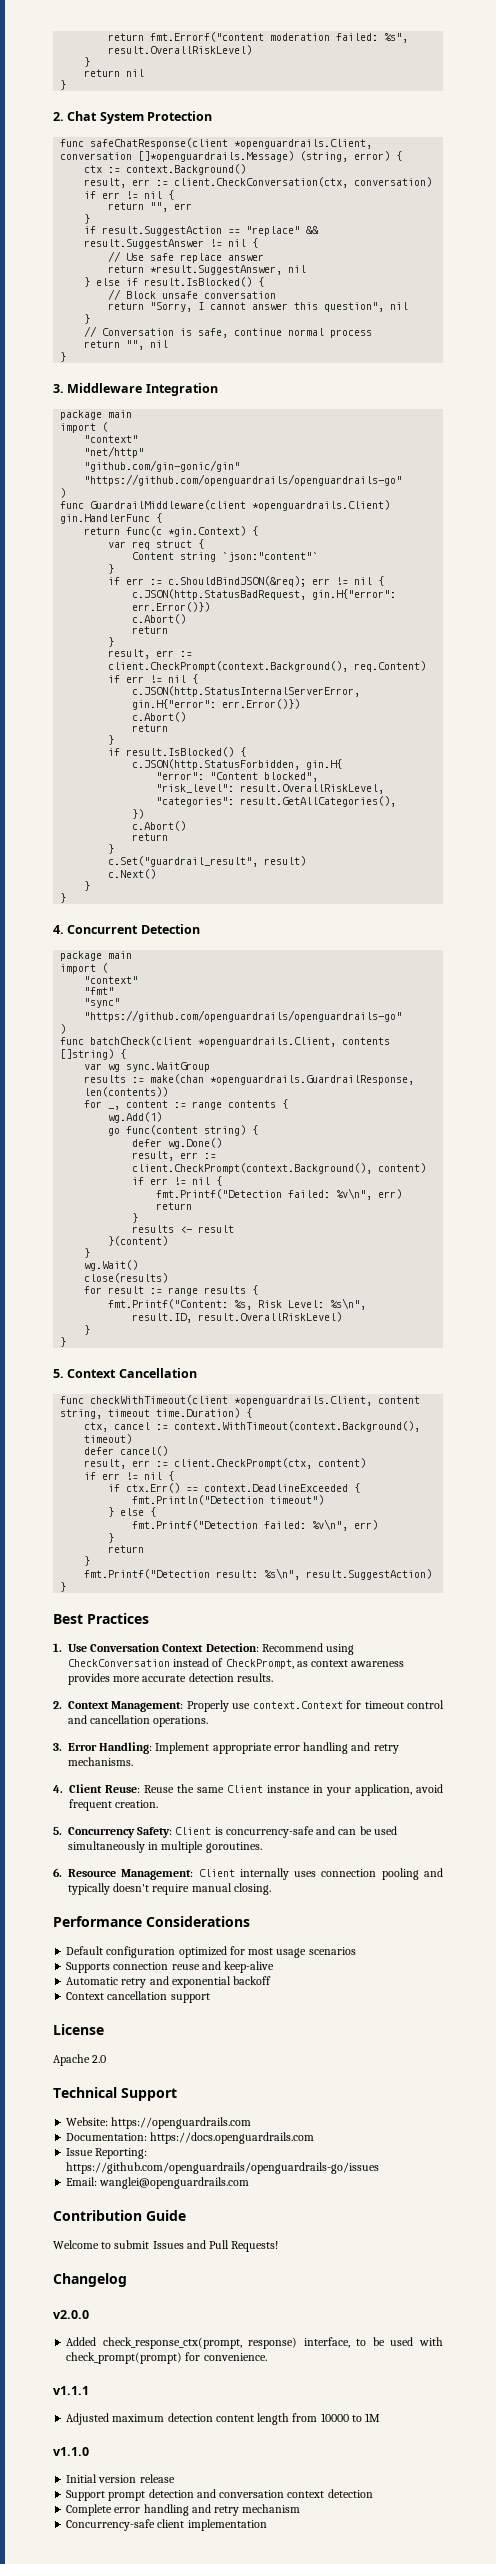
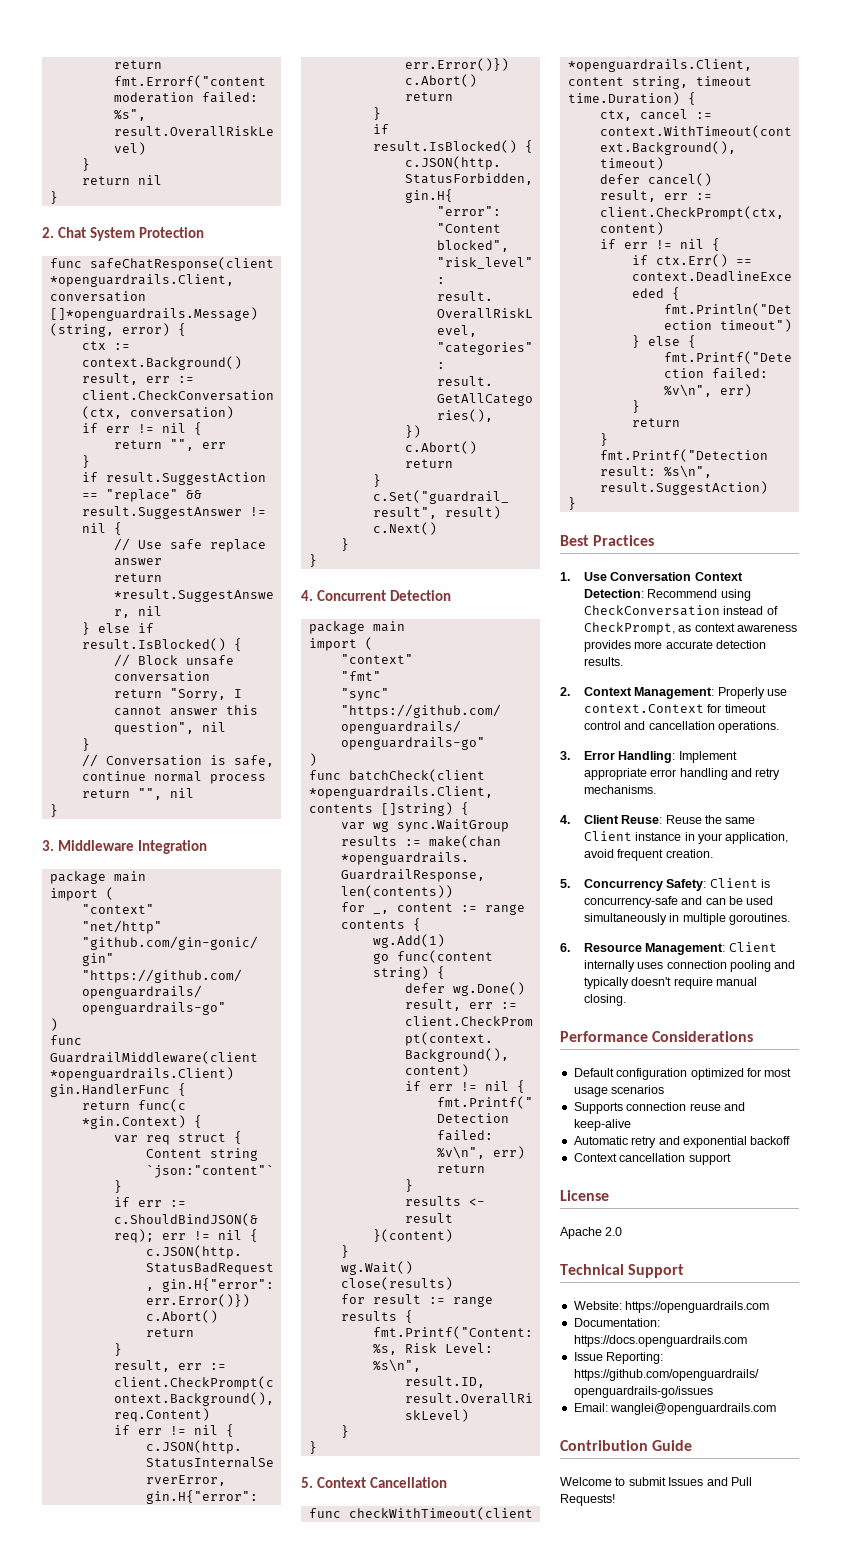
[53,2273,127,2287] [53,2310,89,2319] [66,2337,443,2349] [66,2352,267,2364] [53,2386,89,2395] [66,2413,381,2425] [53,2447,89,2456] [66,2474,175,2483] [66,2489,373,2501] [66,2504,301,2516] [66,2519,267,2531] // Changelog // v2.0.0 // Added check_response_ctx(prompt, response) interface, to be used with check_prompt(prompt) for convenience. // v1.1.1 // Adjusted maximum detection content length from 10000 to 1M // v1.1.0 // Initial version release // Support prompt detection and conversation context detection // Complete error handling and retry mechanism // Concurrency-safe client implementation -> (615, 1500) none

